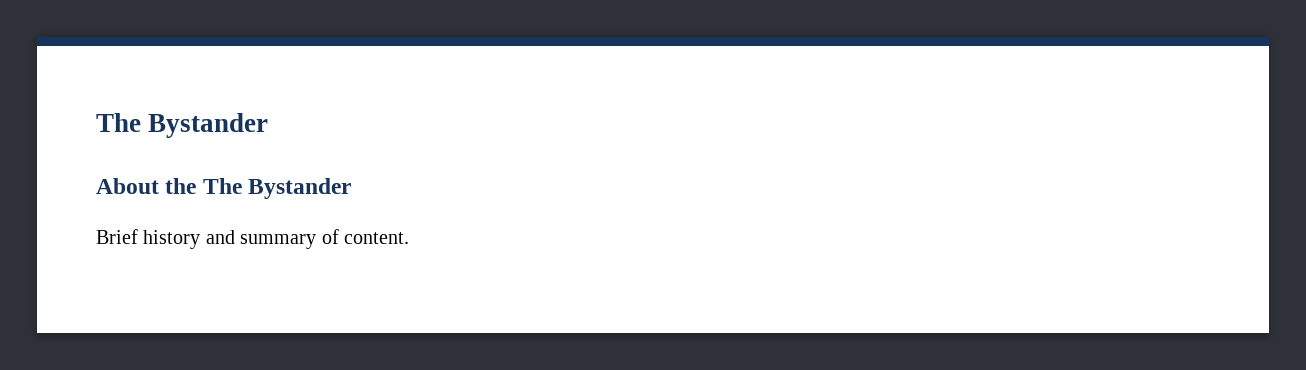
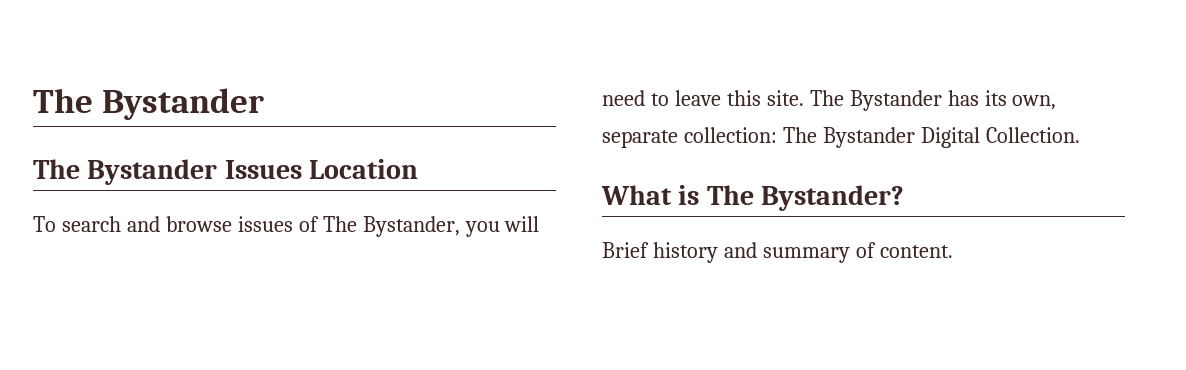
[96,113,269,138] [96,178,352,199] The Bystander // About the The Bystander -> [33,88,265,120] [33,159,419,185] [33,216,540,237] [602,90,1057,111] [602,127,1080,148] [601,185,905,211] The Bystander // The Bystander Issues Location // To search and browse issues of The Bystander, you will need to leave this site. The Bystander has its own, separate collection: The Bystander Digital Collection. // What is The Bystander?

